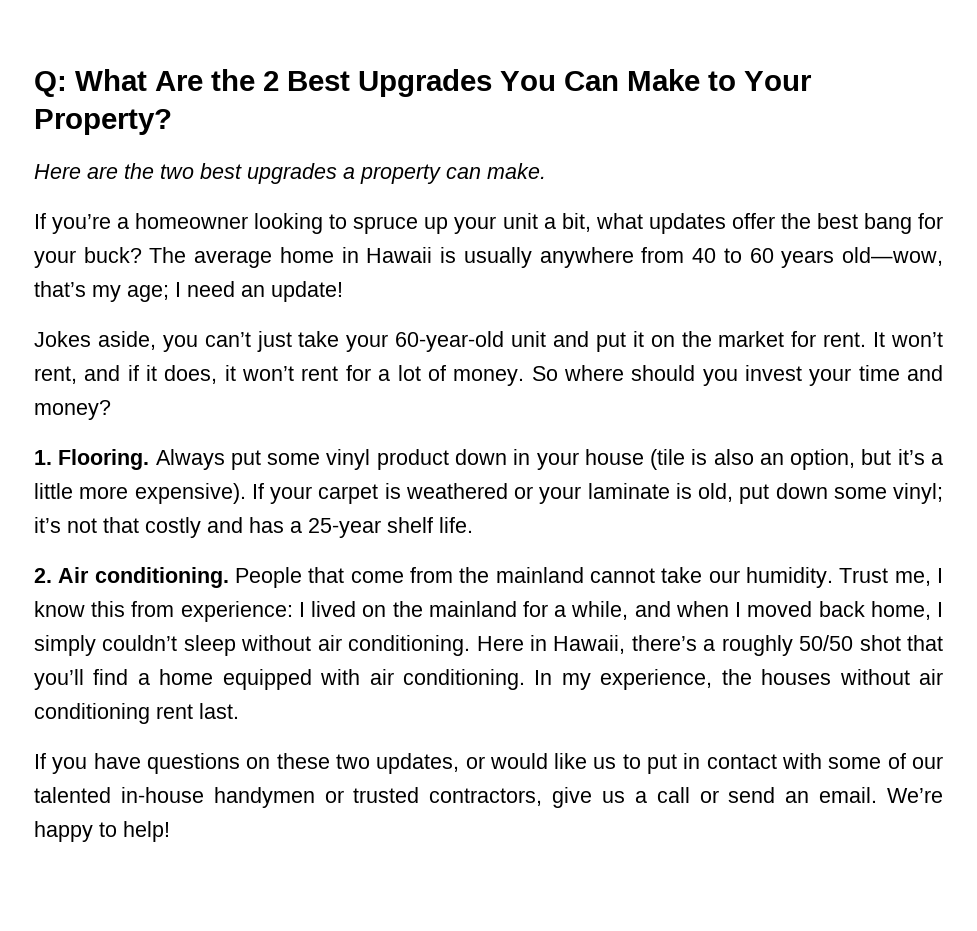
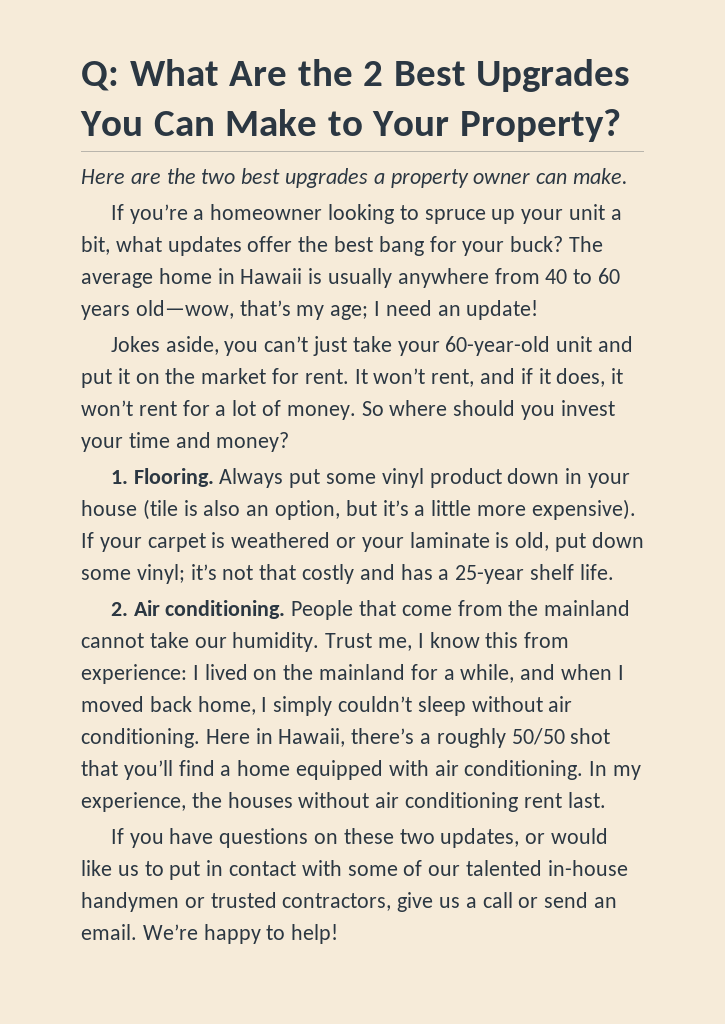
(441, 174) none -> [473,173,531,184] owner

